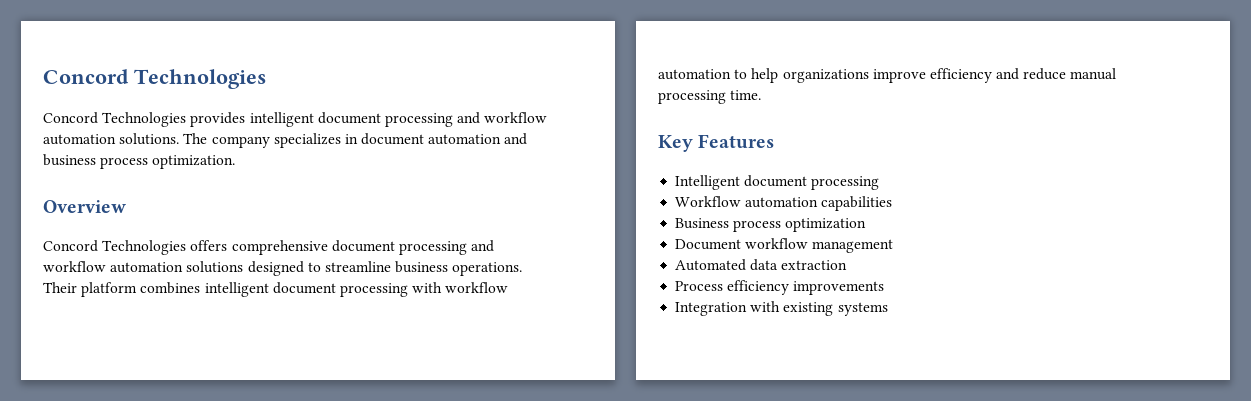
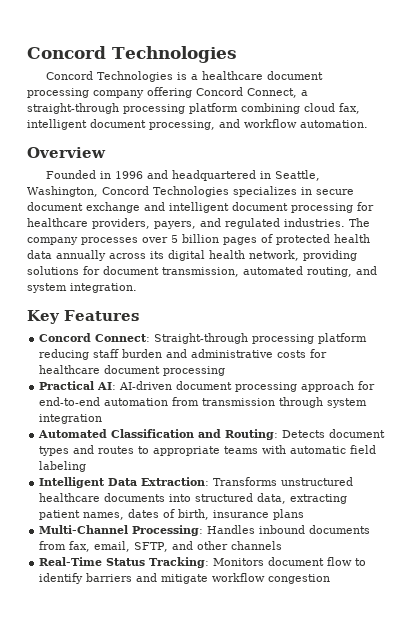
[190,112,548,127] [43,133,528,148] [43,154,236,169] [43,200,126,213] [43,240,495,255] [43,261,523,276] [43,282,509,297] [658,68,1117,83] [658,90,762,104] [658,134,775,152] [675,175,880,190] [675,196,893,211] [675,218,867,232] [675,238,894,253] [675,259,848,271] [675,280,885,295] [675,301,888,316] provides intelligent document processing and workflow automation solutions. The company specializes in document automation and business process optimization. // Overview // Concord Technologies offers comprehensive document processing and workflow automation solutions designed to streamline business operations. Their platform combines intelligent document processing with workflow automation to help organizations improve efficiency and reduce manual processing time. // Key Features // Intelligent document processing // Workflow automation capabilities // Business process optimization // Document workflow management // Automated data extraction // Process efficiency improvements // Integration with existing systems -> [177,71,324,80] [27,87,308,98] [27,103,360,114] [27,119,368,130] [27,147,106,158] [46,170,321,181] [27,186,354,197] [27,202,374,213] [27,218,370,229] [27,234,370,245] [27,250,357,261] [27,266,377,277] [27,283,137,293] [27,310,139,324] [39,333,368,344] [39,349,328,360] [39,365,226,376] [39,381,376,392] [39,397,368,408] [39,414,103,424] [38,429,386,440] [39,445,377,456] [39,461,87,472] [39,477,354,488] [39,493,348,504] [39,509,305,520] [39,525,371,536] [39,541,283,552] [39,557,367,568] [39,573,331,584] is a healthcare document processing company offering Concord Connect, a straight-through processing platform combining cloud fax, intelligent document processing, and workflow automation. // Overview // Founded in 1996 and headquartered in Seattle, Washington, Concord Technologies specializes in secure document exchange and intelligent document processing for healthcare providers, payers, and regulated industries. The company processes over 5 billion pages of protected health data annually across its digital health network, providing solutions for document transmission, automated routing, and system integration. // Key Features // Concord Connect: Straight-through processing platform reducing staff burden and administrative costs for healthcare document processing // Practical AI: AI-driven document processing approach for end-to-end automation from transmission through system integration // Automated Classification and Routing: Detects document types and routes to appropriate teams with automatic field labeling // Intelligent Data Extraction: Transforms unstructured healthcare documents into structured data, extracting patient names, dates of birth, insurance plans // Multi-Channel Processing: Handles inbound documents from fax, email, SFTP, and other channels // Real-Time Status Tracking: Monitors document flow to identify barriers and mitigate workflow congestion

